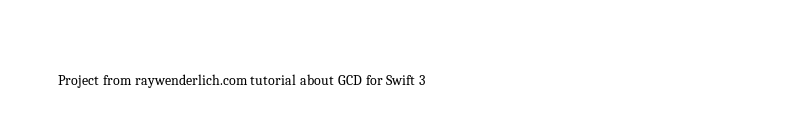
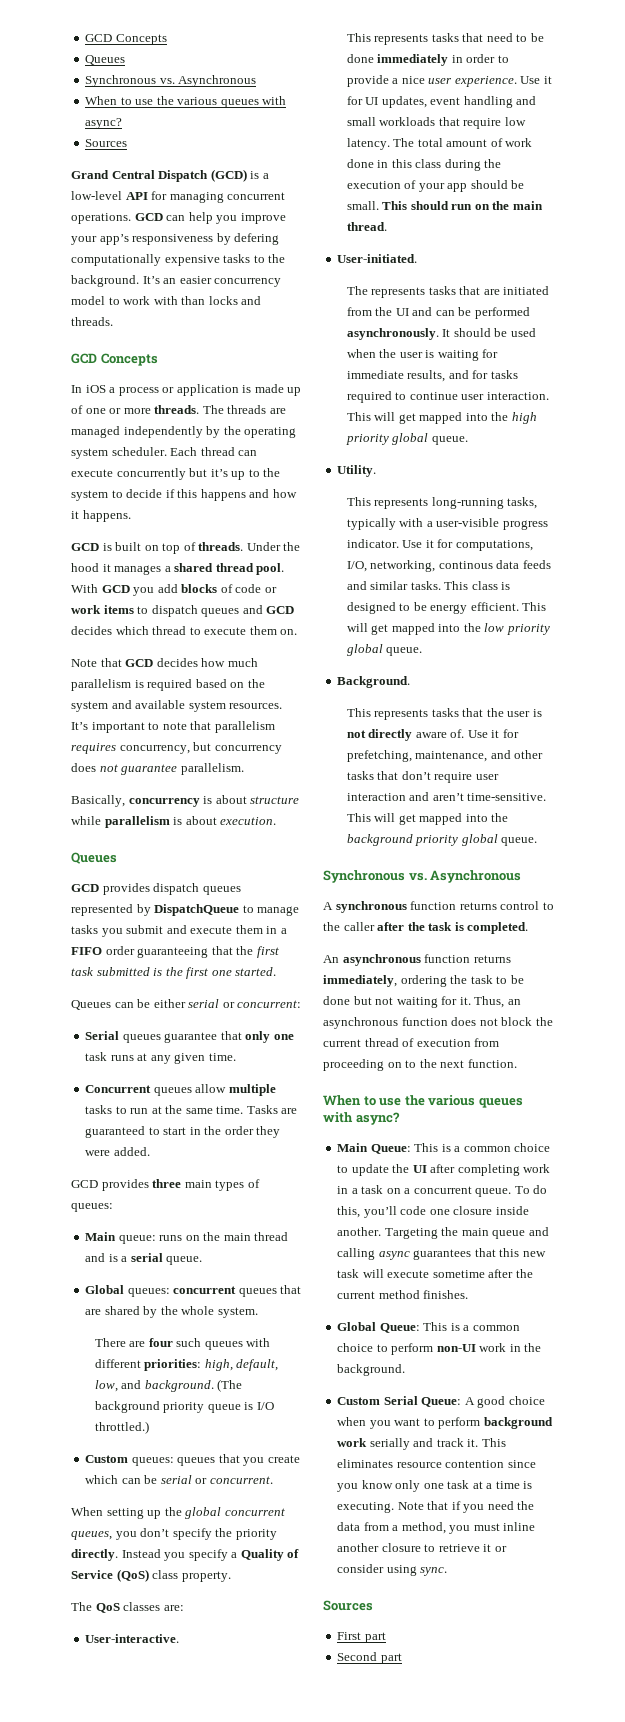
[58,74,426,88] Project from raywenderlich.com tutorial about GCD for Swift 3 -> [85,34,167,45] [85,55,126,65] [85,75,257,87] [85,96,287,108] [85,118,123,129] [85,139,128,147] [71,169,269,182] [71,191,286,203] [71,212,286,224] [71,233,280,245] [71,254,286,266] [71,275,282,287] [71,296,262,305] [71,317,113,326] [71,353,158,366] [71,384,302,396] [71,405,286,414] [71,426,297,438] [71,447,258,459] [71,468,281,480] [71,489,297,501] [71,510,131,522] [71,542,301,554] [71,563,285,575] [71,584,277,596] [71,605,295,617] [71,626,298,635] [71,658,258,667] [71,679,265,691] [71,700,283,712] [71,721,275,733] [71,742,282,754] [71,763,244,775] [71,795,300,807] [71,816,277,828] [71,852,117,864] [71,883,241,895] [71,904,300,916] [71,925,287,937] [71,946,279,958] [71,967,277,979] [71,999,302,1010] [85,1031,294,1043] [85,1052,236,1064] [85,1084,276,1096] [85,1105,298,1114] [85,1126,281,1138] [85,1147,150,1156] [71,1179,260,1191] [71,1203,113,1212] [85,1232,289,1244] [85,1253,203,1265] [85,1285,302,1297] [85,1306,258,1318] [94,1338,271,1350] [94,1359,279,1371] [94,1379,243,1392] [94,1401,274,1413] [94,1421,149,1434] [85,1454,300,1466] [85,1475,273,1484] [71,1507,285,1519] [71,1528,277,1540] [71,1549,300,1561] [71,1569,231,1582] [71,1602,184,1613] [85,1634,180,1643] [346,33,544,45] [346,54,509,66] [346,75,552,87] [346,96,537,108] [346,117,526,129] [346,138,533,150] [346,159,502,171] [346,180,525,192] [346,201,543,210] [346,222,387,231] [337,254,418,263] [346,286,550,298] [346,307,530,319] [346,328,536,340] [346,349,499,361] [346,370,518,382] [346,391,549,403] [346,412,537,424] [345,433,468,445] [337,465,377,477] [346,497,538,509] [346,518,548,530] [346,539,533,551] [346,560,551,572] [346,581,511,590] [346,602,547,614] [346,623,550,635] [346,644,423,656] [337,676,411,688] [346,708,542,720] [346,729,519,741] [346,750,544,762] [346,771,499,783] [346,792,547,801] [346,813,509,825] [346,834,538,846] [323,870,522,883] [323,901,554,913] [323,922,529,934] [323,954,511,966] [323,975,524,987] [323,996,521,1008] [323,1017,553,1029] [323,1038,500,1047] [323,1059,517,1071] [323,1095,523,1108] [323,1112,400,1125] [337,1143,551,1154] [337,1164,551,1176] [337,1185,548,1197] [337,1206,529,1218] [337,1227,549,1239] [337,1248,546,1260] [337,1269,533,1278] [337,1290,469,1299] [337,1322,520,1333] [337,1343,542,1355] [337,1364,406,1376] [337,1396,545,1408] [337,1417,553,1429] [337,1438,506,1450] [337,1459,536,1468] [337,1480,533,1492] [337,1501,535,1513] [337,1522,536,1534] [337,1543,507,1552] [337,1564,448,1576] [323,1600,373,1611] [337,1632,386,1643] [337,1652,402,1664] GCD Concepts // Queues // Synchronous vs. Asynchronous // When to use the various queues with async? // Sources // Grand Central Dispatch (GCD) is a low-level API for managing concurrent operations. GCD can help you improve your app’s responsiveness by defering computationally expensive tasks to the background. It’s an easier concurrency model to work with than locks and threads. // GCD Concepts // In iOS a process or application is made up of one or more threads. The threads are managed independently by the operating system scheduler. Each thread can execute concurrently but it’s up to the system to decide if this happens and how it happens. // GCD is built on top of threads. Under the hood it manages a shared thread pool. With GCD you add blocks of code or work items to dispatch queues and GCD decides which thread to execute them on. // Note that GCD decides how much parallelism is required based on the system and available system resources. It’s important to note that parallelism requires concurrency, but concurrency does not guarantee parallelism. // Basically, concurrency is about structure while parallelism is about execution. // Queues // GCD provides dispatch queues represented by DispatchQueue to manage tasks you submit and execute them in a FIFO order guaranteeing that the first task submitted is the first one started. // Queues can be either serial or concurrent: // Serial queues guarantee that only one task runs at any given time. // Concurrent queues allow multiple tasks to run at the same time. Tasks are guaranteed to start in the order they were added. // GCD provides three main types of queues: // Main queue: runs on the main thread and is a serial queue. // Global queues: concurrent queues that are shared by the whole system. // There are four such queues with different priorities: high, default, low, and background. (The background priority queue is I/O throttled.) // Custom queues: queues that you create which can be serial or concurrent. // When setting up the global concurrent queues, you don’t specify the priority directly. Instead you specify a Quality of Service (QoS) class property. // The QoS classes are: // User-interactive. // This represents tasks that need to be done immediately in order to provide a nice user experience. Use it for UI updates, event handling and small workloads that require low latency. The total amount of work done in this class during the execution of your app should be small. This should run on the main thread. // User-initiated. // The represents tasks that are initiated from the UI and can be performed asynchronously. It should be used when the user is waiting for immediate results, and for tasks required to continue user interaction. This will get mapped into the high priority global queue. // Utility. // This represents long-running tasks, typically with a user-visible progress indicator. Use it for computations, I/O, networking, continous data feeds and similar tasks. This class is designed to be energy efficient. This will get mapped into the low priority global queue. // Background. // This represents tasks that the user is not directly aware of. Use it for prefetching, maintenance, and other tasks that don’t require user interaction and aren’t time-sensitive. This will get mapped into the background priority global queue. // Synchronous vs. Asynchronous // A synchronous function returns control to the caller after the task is completed. // An asynchronous function returns immediately, ordering the task to be done but not waiting for it. Thus, an asynchronous function does not block the current thread of execution from proceeding on to the next function. // When to use the various queues with async? // Main Queue: This is a common choice to update the UI after completing work in a task on a concurrent queue. To do this, you’ll code one closure inside another. Targeting the main queue and calling async guarantees that this new task will execute sometime after the current method finishes. // Global Queue: This is a common choice to perform non-UI work in the background. // Custom Serial Queue: A good choice when you want to perform background work serially and track it. This eliminates resource contention since you know only one task at a time is executing. Note that if you need the data from a method, you must inline another closure to retrieve it or consider using sync. // Sources // First part // Second part

